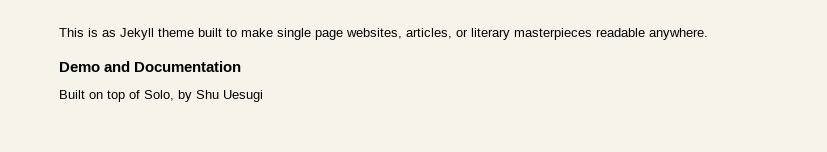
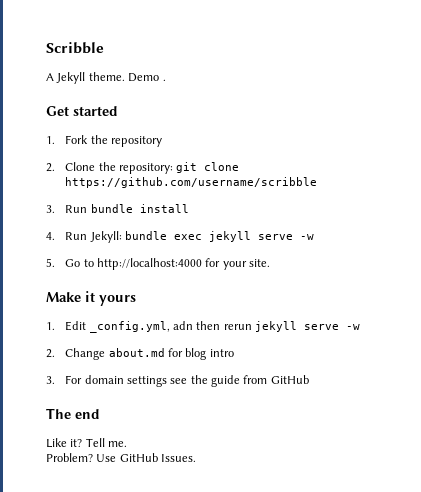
[59,28,708,40] [59,61,242,72] [59,90,263,102] This is as Jekyll theme built to make single page websites, articles, or literary masterpieces readable anywhere. // Demo and Documentation // Built on top of Solo, by Shu Uesugi -> [46,42,104,54] [46,72,166,84] [46,106,118,116] [46,135,162,147] [46,162,240,174] [65,177,318,188] [46,204,189,213] [46,231,314,243] [46,258,271,270] [46,291,136,306] [46,321,361,333] [46,348,234,360] [46,375,309,387] [46,408,100,419] [46,438,128,448] [46,453,197,462] Scribble // A Jekyll theme. Demo . // Get started // 1. Fork the repository // 2. Clone the repository: git clone https://github.com/username/scribble // 3. Run bundle install // 4. Run Jekyll: bundle exec jekyll serve -w // 5. Go to http://localhost:4000 for your site. // Make it yours // 1. Edit _config.yml, adn then rerun jekyll serve -w // 2. Change about.md for blog intro // 3. For domain settings see the guide from GitHub // The end // Like it? Tell me. // Problem? Use GitHub Issues.

